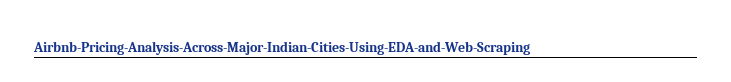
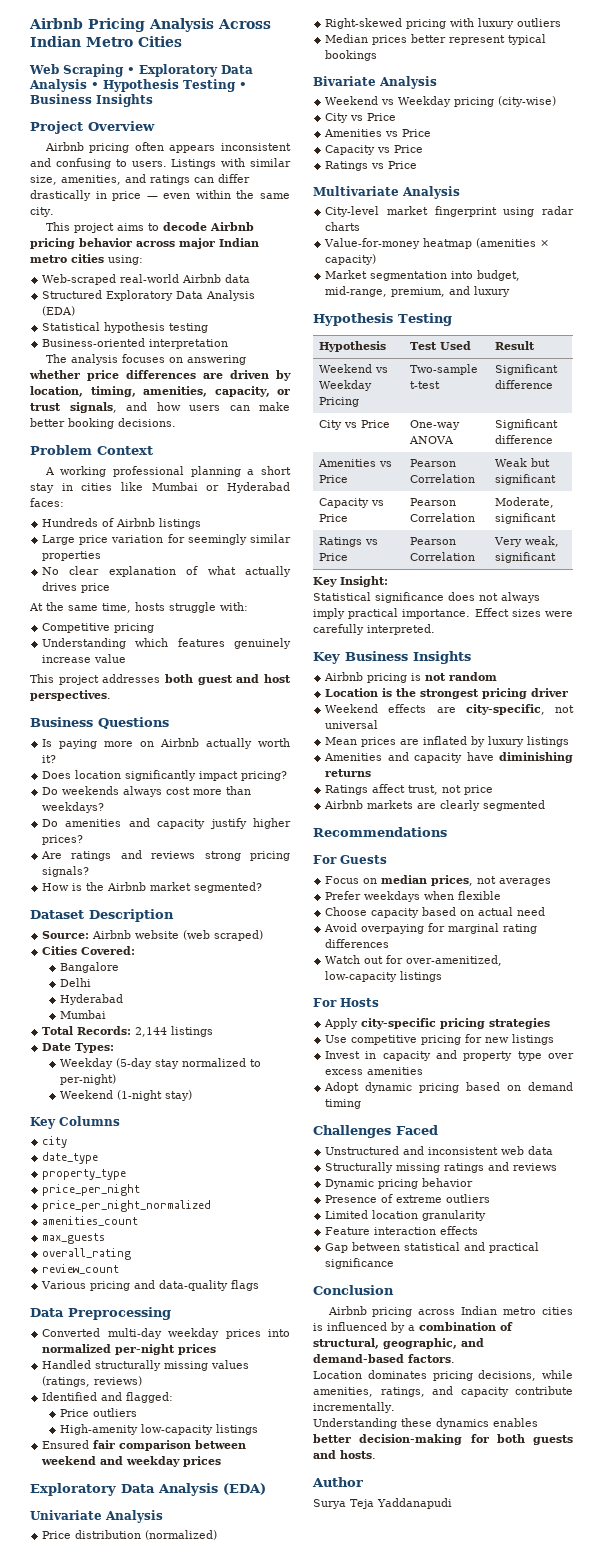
[33,41,530,55] Airbnb-Pricing-Analysis-Across-Major-Indian-Cities-Using-EDA-and-Web-Scraping -> [29,18,271,32] [30,36,182,47] [29,64,253,77] [29,79,247,92] [30,94,153,107] [30,121,155,134] [44,142,291,153] [30,158,291,169] [30,174,250,185] [30,190,290,201] [30,207,54,217] [45,222,254,233] [30,238,259,249] [30,254,143,265] [42,274,251,285] [42,290,256,301] [42,306,76,316] [42,322,209,333] [42,338,229,349] [45,354,246,365] [29,370,291,381] [30,386,290,397] [30,402,290,413] [30,418,176,429] [30,445,153,455] [44,466,291,477] [30,482,290,493] [30,498,64,507] [42,518,202,529] [42,534,291,545] [42,551,102,561] [42,566,291,577] [42,582,111,593] [29,602,248,613] [42,623,155,633] [42,638,291,649] [42,654,127,663] [30,674,291,685] [30,690,111,701] [30,717,169,729] [42,738,291,749] [42,755,57,763] [42,770,288,781] [42,786,252,797] [42,802,105,813] [42,818,291,829] [42,835,84,845] [41,850,290,861] [42,866,90,877] [42,882,263,893] [30,909,174,922] [42,930,264,941] [42,946,136,955] [59,962,119,973] [59,978,91,987] [59,994,123,1005] [59,1010,106,1019] [42,1026,214,1037] [42,1043,115,1053] [59,1058,261,1069] [59,1074,116,1085] [59,1090,192,1101] [30,1116,120,1129] [42,1136,68,1148] [42,1152,99,1164] [42,1169,127,1180] [42,1184,141,1196] [42,1200,212,1212] [42,1216,139,1226] [42,1233,106,1244] [42,1248,132,1260] [42,1264,120,1274] [41,1280,260,1291] [30,1307,171,1320] [42,1328,290,1339] [42,1344,217,1355] [42,1360,250,1371] [42,1376,143,1387] [42,1392,174,1403] [59,1408,137,1417] [59,1424,258,1435] [42,1440,247,1451] [41,1456,222,1467] [30,1483,266,1496] [30,1510,163,1523] [42,1530,218,1540] [325,18,562,29] [325,34,547,45] [325,50,378,61] [313,76,437,89] [325,96,557,107] [325,113,397,123] [324,129,432,137] [325,145,424,155] [325,161,418,171] [313,186,460,199] [325,206,574,217] [325,222,361,231] [324,238,550,249] [325,254,377,265] [325,270,521,281] [325,286,511,297] [313,313,452,326] [318,341,386,352] [409,341,471,350] [494,341,535,350] [318,364,388,373] [318,380,372,391] [318,397,359,407] [409,364,478,375] [409,381,440,389] [494,364,558,375] [494,380,553,389] [318,420,390,430] [409,420,460,430] [408,436,454,444] [494,419,558,430] [494,435,553,444] [317,459,392,467] [318,475,348,483] [409,459,456,467] [409,474,475,483] [494,458,550,467] [494,474,556,485] [318,498,384,508] [318,514,348,522] [409,498,456,506] [409,513,475,522] [494,497,554,508] [494,513,556,524] [318,537,378,547] [318,553,348,561] [409,537,456,545] [409,552,475,561] [493,536,559,547] [494,552,556,563] [313,576,388,587] [313,592,540,603] [313,608,573,619] [313,624,435,635] [313,651,471,664] [324,672,498,683] [325,688,569,699] [325,704,574,715] [325,720,379,729] [325,736,570,747] [324,752,573,763] [325,769,372,777] [325,784,494,795] [324,800,546,811] [313,827,447,837] [313,855,387,864] [325,875,552,886] [325,891,502,902] [325,907,546,918] [324,923,538,934] [325,939,390,948] [325,955,503,966] [325,971,443,982] [313,998,379,1007] [324,1018,551,1029] [325,1034,555,1045] [325,1050,574,1061] [325,1067,424,1075] [324,1082,573,1093] [325,1099,362,1109] [313,1125,438,1138] [325,1146,554,1155] [325,1162,558,1173] [325,1178,474,1189] [325,1194,491,1203] [325,1210,487,1221] [325,1226,479,1235] [325,1242,540,1253] [325,1258,395,1269] [313,1285,394,1295] [327,1306,573,1317] [313,1322,513,1333] [313,1338,484,1349] [313,1354,455,1363] [313,1370,573,1381] [313,1386,573,1397] [313,1402,395,1413] [313,1418,538,1429] [313,1434,573,1445] [313,1450,376,1459] [312,1477,363,1487] [313,1498,452,1509] Airbnb Pricing Analysis Across Indian Metro Cities // Web Scraping • Exploratory Data Analysis • Hypothesis Testing • Business Insights // Project Overview // Airbnb pricing often appears inconsistent and confusing to users. Listings with similar size, amenities, and ratings can differ drastically in price — even within the same city. // This project aims to decode Airbnb pricing behavior across major Indian metro cities using: // Web-scraped real-world Airbnb data // Structured Exploratory Data Analysis (EDA) // Statistical hypothesis testing // Business-oriented interpretation // The analysis focuses on answering whether price differences are driven by location, timing, amenities, capacity, or trust signals, and how users can make better booking decisions. // Problem Context // A working professional planning a short stay in cities like Mumbai or Hyderabad faces: // Hundreds of Airbnb listings // Large price variation for seemingly similar properties // No clear explanation of what actually drives price // At the same time, hosts struggle with: // Competitive pricing // Understanding which features genuinely increase value // This project addresses both guest and host perspectives. // Business Questions // Is paying more on Airbnb actually worth it? // Does location significantly impact pricing? // Do weekends always cost more than weekdays? // Do amenities and capacity justify higher prices? // Are ratings and reviews strong pricing signals? // How is the Airbnb market segmented? // Dataset Description // Source: Airbnb website (web scraped) // Cities Covered: // Bangalore // Delhi // Hyderabad // Mumbai // Total Records: 2,144 listings // Date Types: // Weekday (5-day stay normalized to per-night) // Weekend (1-night stay) // Key Columns // city // date_type // property_type // price_per_night // price_per_night_normalized // amenities_count // max_guests // overall_rating // review_count // Various pricing and data-quality flags // Data Preprocessing // Converted multi-day weekday prices into normalized per-night prices // Handled structurally missing values (ratings, reviews) // Identified and flagged: // Price outliers // High-amenity low-capacity listings // Ensured fair comparison between weekend and weekday prices // Exploratory Data Analysis (EDA) // Univariate Analysis // Price distribution (normalized) // Right-skewed pricing with luxury outliers // Median prices better represent typical bookings // Bivariate Analysis // Weekend vs Weekday pricing (city-wise) // City vs Price // Amenities vs Price // Capacity vs Price // Ratings vs Price // Multivariate Analysis // City-level market fingerprint using radar charts // Value-for-money heatmap (amenities × capacity) // Market segmentation into budget, mid-range, premium, and luxury // Hypothesis Testing // Hypothesis | Test Used | Result // Weekend vs Weekday Pricing | Two-sample t-test | Significant difference // City vs Price | One-way ANOVA | Significant difference // Amenities vs Price | Pearson Correlation | Weak but significant // Capacity vs Price | Pearson Correlation | Moderate, significant // Ratings vs Price | Pearson Correlation | Very weak, significant // Key Insight: // Statistical significance does not always imply practical importance. Effect sizes were carefully interpreted. // Key Business Insights // Airbnb pricing is not random // Location is the strongest pricing driver // Weekend effects are city-specific, not universal // Mean prices are inflated by luxury listings // Amenities and capacity have diminishing returns // Ratings affect trust, not price // Airbnb markets are clearly segmented // Recommendations // For Guests // Focus on median prices, not averages // Prefer weekdays when flexible // Choose capacity based on actual need // Avoid overpaying for marginal rating differences // Watch out for over-amenitized, low-capacity listings // For Hosts // Apply city-specific pricing strategies // Use competitive pricing for new listings // Invest in capacity and property type over excess amenities // Adopt dynamic pricing based on demand timing // Challenges Faced // Unstructured and inconsistent web data // Structurally missing ratings and reviews // Dynamic pricing behavior // Presence of extreme outliers // Limited location granularity // Feature interaction effects // Gap between statistical and practical significance // Conclusion // Airbnb pricing across Indian metro cities is influenced by a combination of structural, geographic, and demand-based factors. // Location dominates pricing decisions, while amenities, ratings, and capacity contribute incrementally. // Understanding these dynamics enables better decision-making for both guests and hosts. // Author // Surya Teja Yaddanapudi

